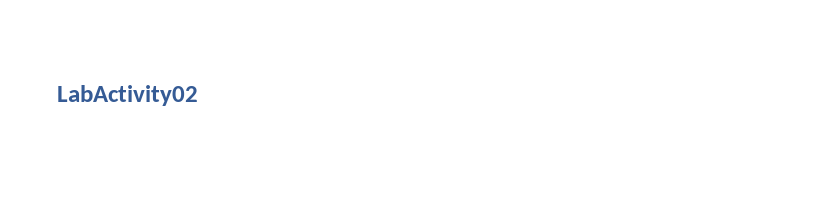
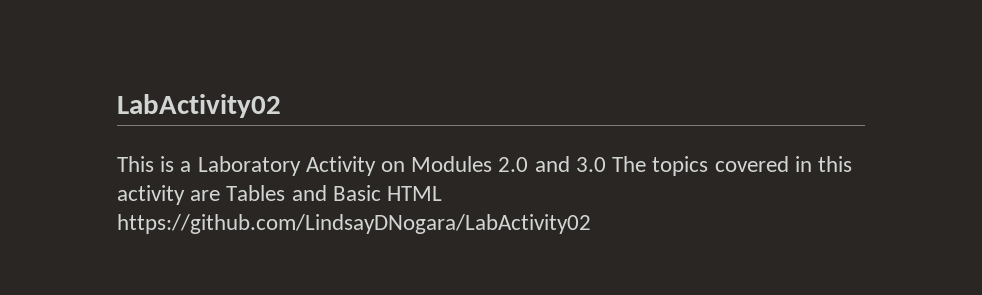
(198, 95) none -> [117,156,852,176] [117,185,443,205] [117,214,591,234] // This is a Laboratory Activity on Modules 2.0 and 3.0 The topics covered in this activity are Tables and Basic HTML https://github.com/LindsayDNogara/LabActivity02

